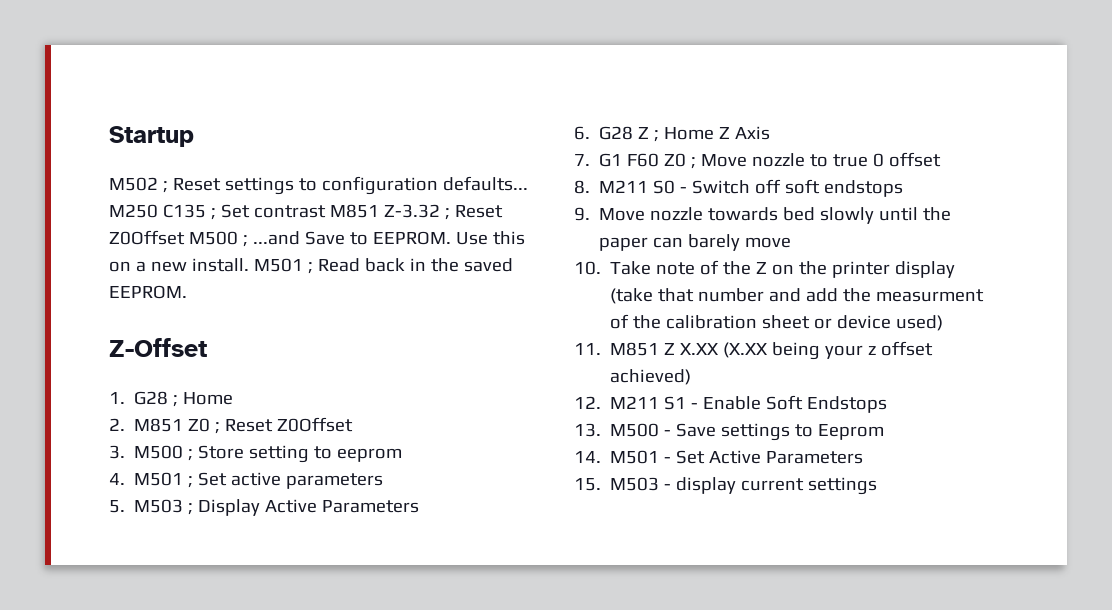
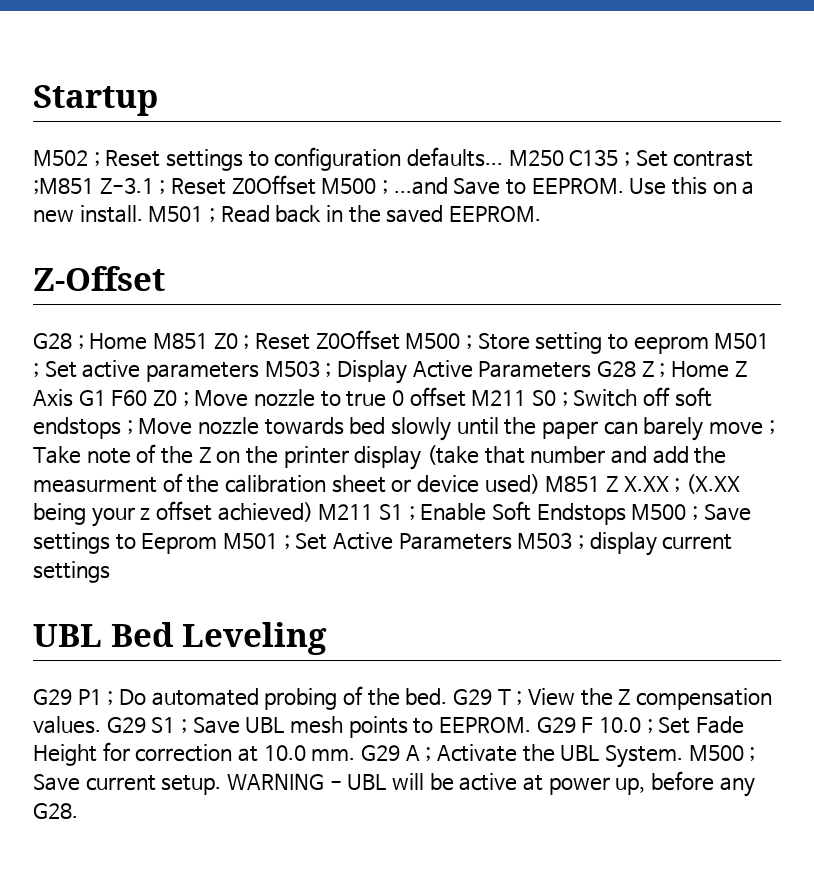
[329,204,440,218] M851 Z-3.32 -> [33,177,154,195] ;M851 Z-3.1
[109,392,125,404] 1. -> (165, 278) none
[109,418,125,431] // 2. -> (148, 341) none
[109,445,125,459] // 3. -> (400, 340) none
[109,473,125,485] // 4. -> (709, 345) none
[109,500,125,513] // 5. -> (260, 372) none
[574,126,590,140] // 6. -> (592, 369) none
[574,154,590,166] // 7. -> (73, 398) none
[574,180,590,194] // 8. -> (466, 397) none
[680,187,688,193] - -> [561,392,568,407] ;
[574,207,590,221] // 9. -> [126,420,133,435] ;
[574,261,601,275] // 10. -> [768,420,775,435] ;
[574,343,601,355] // 11. -> (540, 484) none
(720, 349) none -> [674,478,681,493] ;
[574,396,601,409] // 12. -> (313, 512) none
[691,403,699,409] - -> [408,506,415,521] ;
[574,423,672,437] // 13. M500 - -> [631,504,699,521] M500 ;
[574,450,672,464] // 14. M501 - -> [222,533,290,550] M501 ;
[574,477,672,491] // 15. M503 - -> [517,532,584,550] M503 ;
(878, 486) none -> [33,622,327,655] [33,686,773,710] [33,716,745,738] [33,742,756,768] [33,771,755,797] [33,803,78,819] // UBL Bed Leveling // G29 P1 ; Do automated probing of the bed. G29 T ; View the Z compensation values. G29 S1 ; Save UBL mesh points to EEPROM. G29 F 10.0 ; Set Fade Height for correction at 10.0 mm. G29 A ; Activate the UBL System. M500 ; Save current setup. WARNING - UBL will be active at power up, before any G28.

